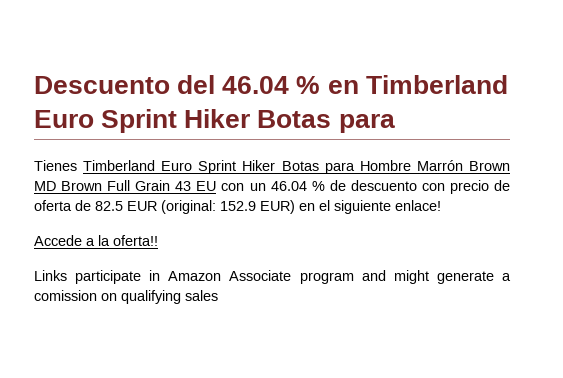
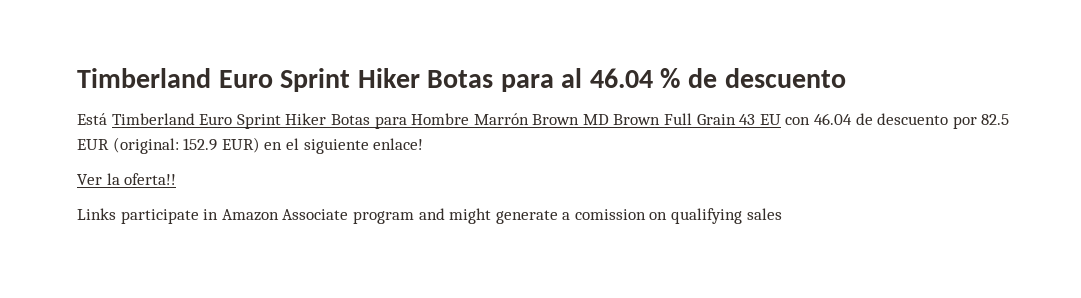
[34,75,508,94] [34,109,395,133] [34,160,77,171] Descuento del 46.04 % en Timberland Euro Sprint Hiker Botas para // Tienes -> [77,68,846,92] [77,113,107,125] Timberland Euro Sprint Hiker Botas para al 46.04 % de descuento // Está
[249,180,510,194] [34,200,91,211] un 46.04 % de descuento con precio de oferta de -> [814,113,977,129] 46.04 de descuento por
[34,235,95,246] Accede a -> [77,174,102,185] Ver

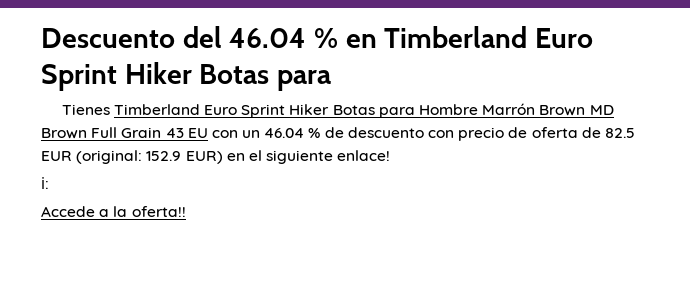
[77,68,846,92] [77,113,107,125] Timberland Euro Sprint Hiker Botas para al 46.04 % de descuento // Está -> [41,26,594,48] [41,62,332,91] [61,104,110,115] Descuento del 46.04 % en Timberland Euro Sprint Hiker Botas para // Tienes
[814,113,977,129] 46.04 de descuento por -> [242,127,601,141] un 46.04 % de descuento con precio de oferta de
[77,174,102,185] Ver -> [41,177,49,189] [41,206,110,217] ℹ: // Accede a
[77,208,782,224] // Links participate in Amazon Associate program and might generate a comission on qualifying sales -> (186, 211) none

